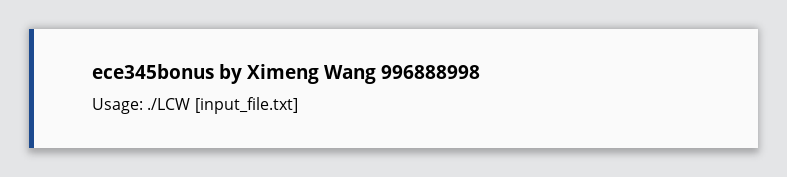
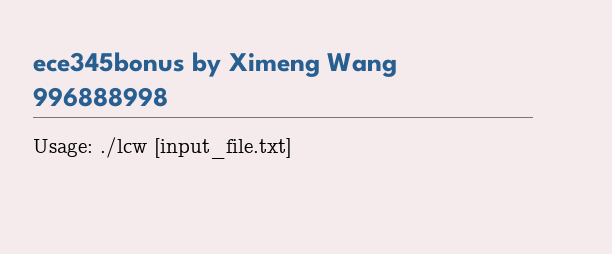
[147,98,191,110] ./LCW -> [100,137,147,158] ./lcw

